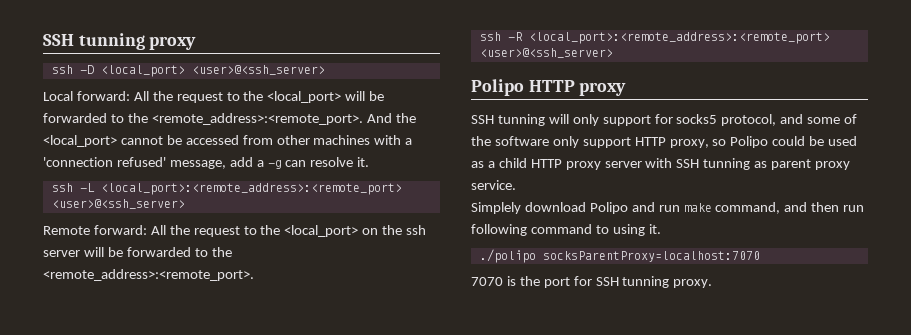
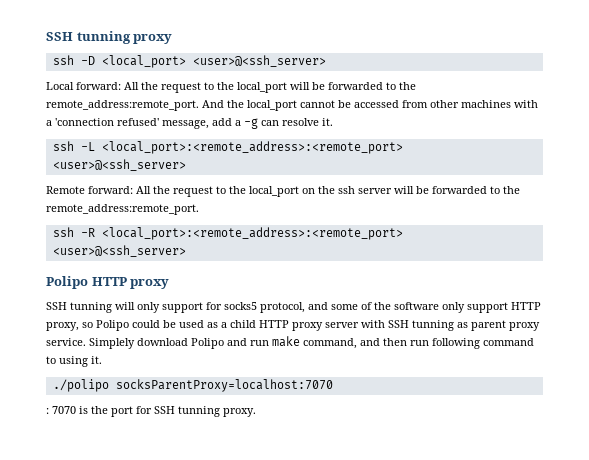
[267,91,385,103] [43,113,363,125] <local_port> will be forwarded to the <remote_address>:<remote_port>. -> [237,82,416,93] [46,100,199,111] local_port will be forwarded to the remote_address:remote_port.
[43,135,117,147] <local_port> -> [247,100,297,111] local_port
[284,225,359,237] <local_port> -> [249,186,299,197] local_port
[43,269,254,281] <remote_address>:<remote_port>. -> [46,204,199,215] remote_address:remote_port.
(516, 185) // -> (86, 342) none
(760, 256) none -> [46,408,49,414] :

